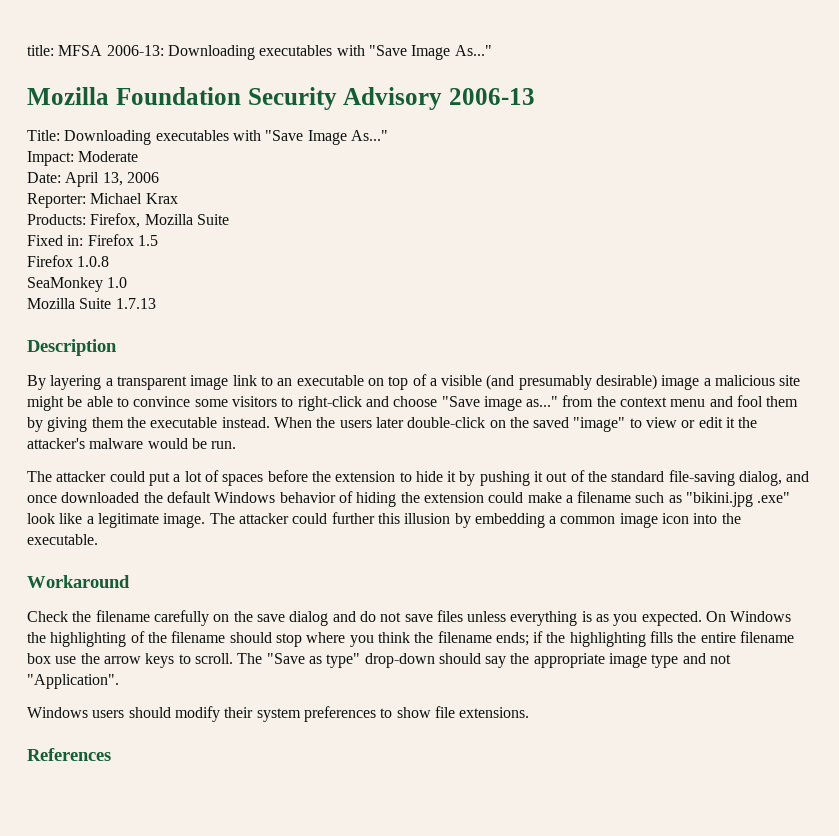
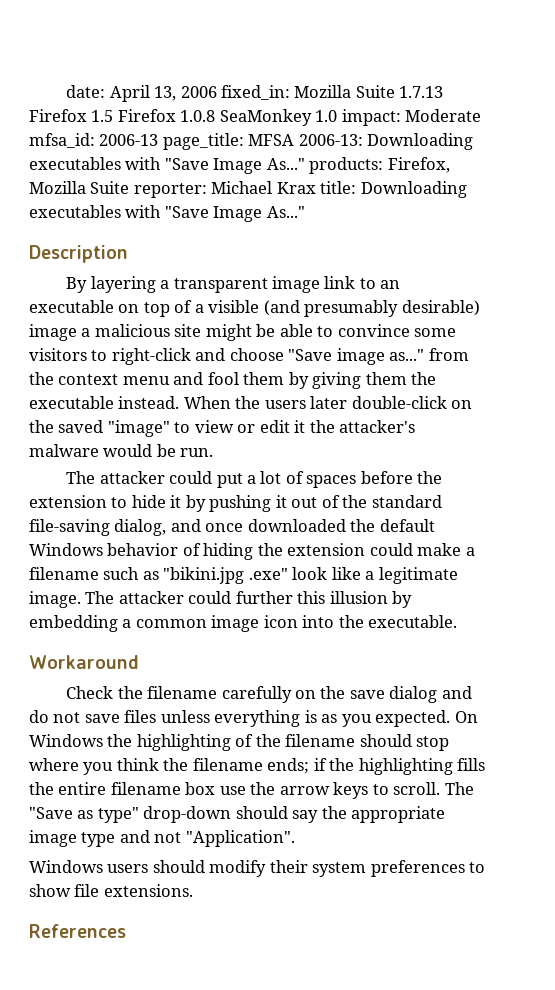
[27,45,54,56] title: -> [66,85,444,102] [29,109,482,126] [29,133,244,150] date: April 13, 2006 fixed_in: Mozilla Suite 1.7.13 Firefox 1.5 Firefox 1.0.8 SeaMonkey 1.0 impact: Moderate mfsa_id: 2006-13 page_title:
[27,87,535,110] [27,130,388,145] [27,151,139,166] [27,172,159,187] [27,193,178,208] [27,213,229,228] [27,234,158,246] [27,255,110,267] [27,277,128,292] [27,298,156,309] // Mozilla Foundation Security Advisory 2006-13 // Title: Downloading executables with "Save Image As..." // Impact: Moderate // Date: April 13, 2006 // Reporter: Michael Krax // Products: Firefox, Mozilla Suite // Fixed in: Firefox 1.5 // Firefox 1.0.8 // SeaMonkey 1.0 // Mozilla Suite 1.7.13 -> [309,157,450,174] [29,181,467,198] [29,205,305,222] products: Firefox, Mozilla Suite reporter: Michael Krax title: Downloading executables with "Save Image As..."

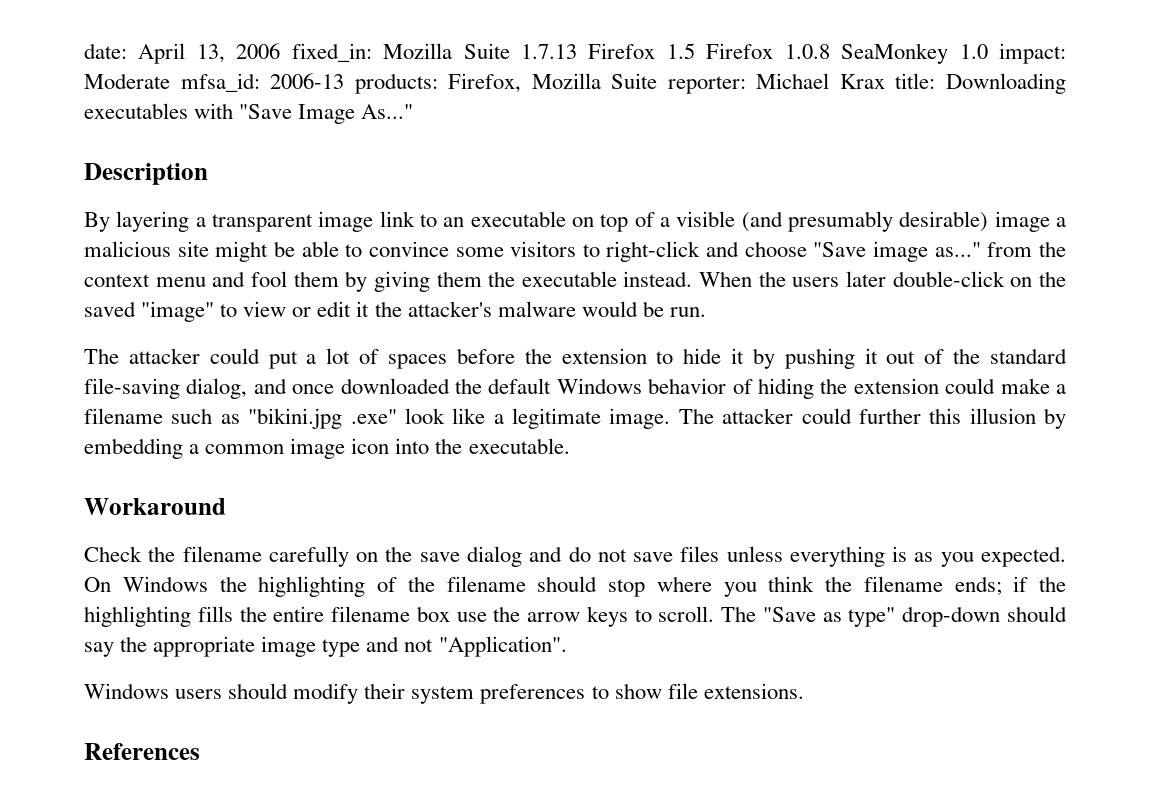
[162,133,474,150] [29,157,305,174] page_title: MFSA 2006-13: Downloading executables with "Save Image As..." -> (345, 81) none

